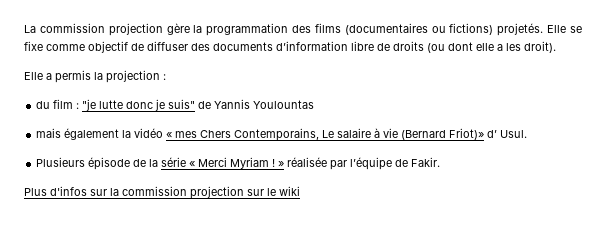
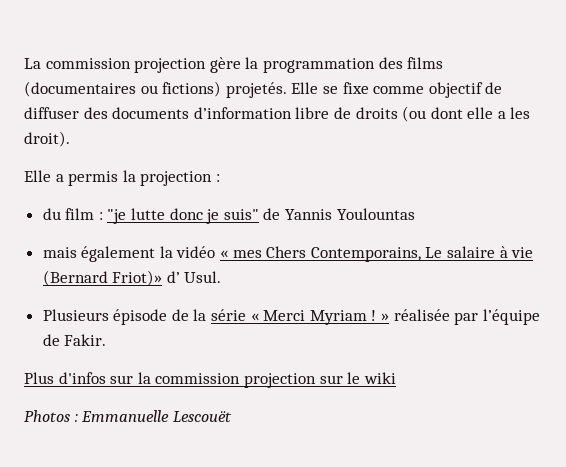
(300, 191) none -> [24,410,232,422] // Photos : Emmanuelle Lescouët

